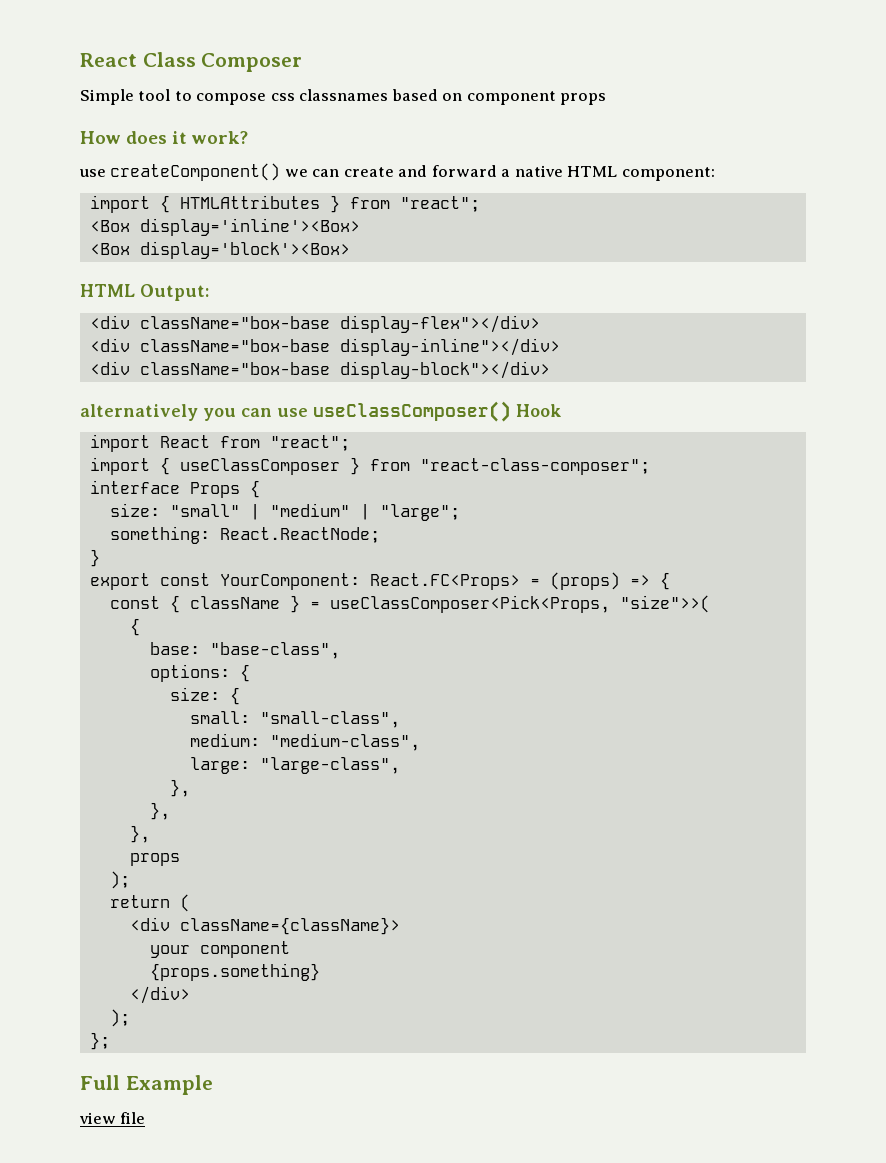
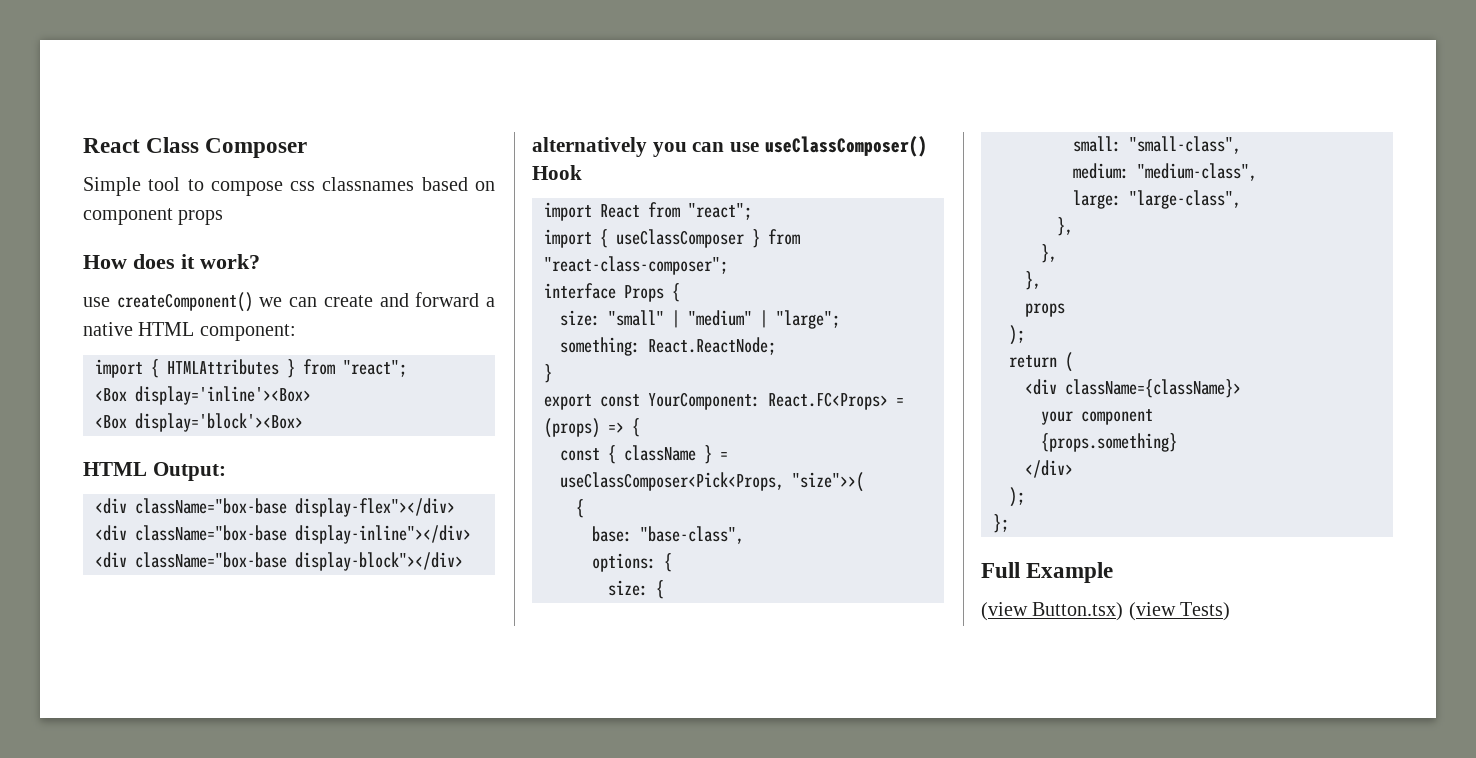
[79,1112,146,1124] view file -> [981,602,1231,621] (view Button.tsx) (view Tests)

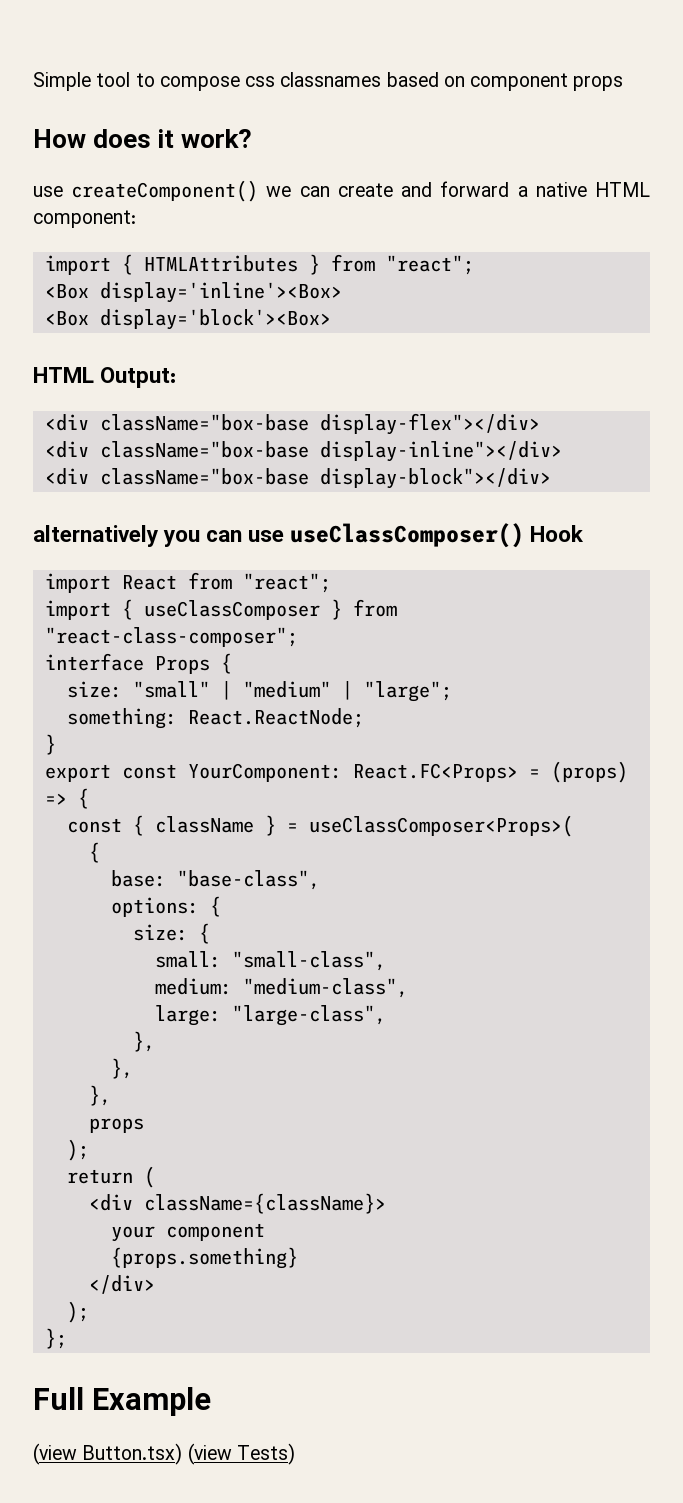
[83,137,308,158] React Class Composer // -> (33, 81) none
[560,472,864,492] useClassComposer<Pick<Props, "size">>( -> [308,815,573,837] useClassComposer<Props>(

